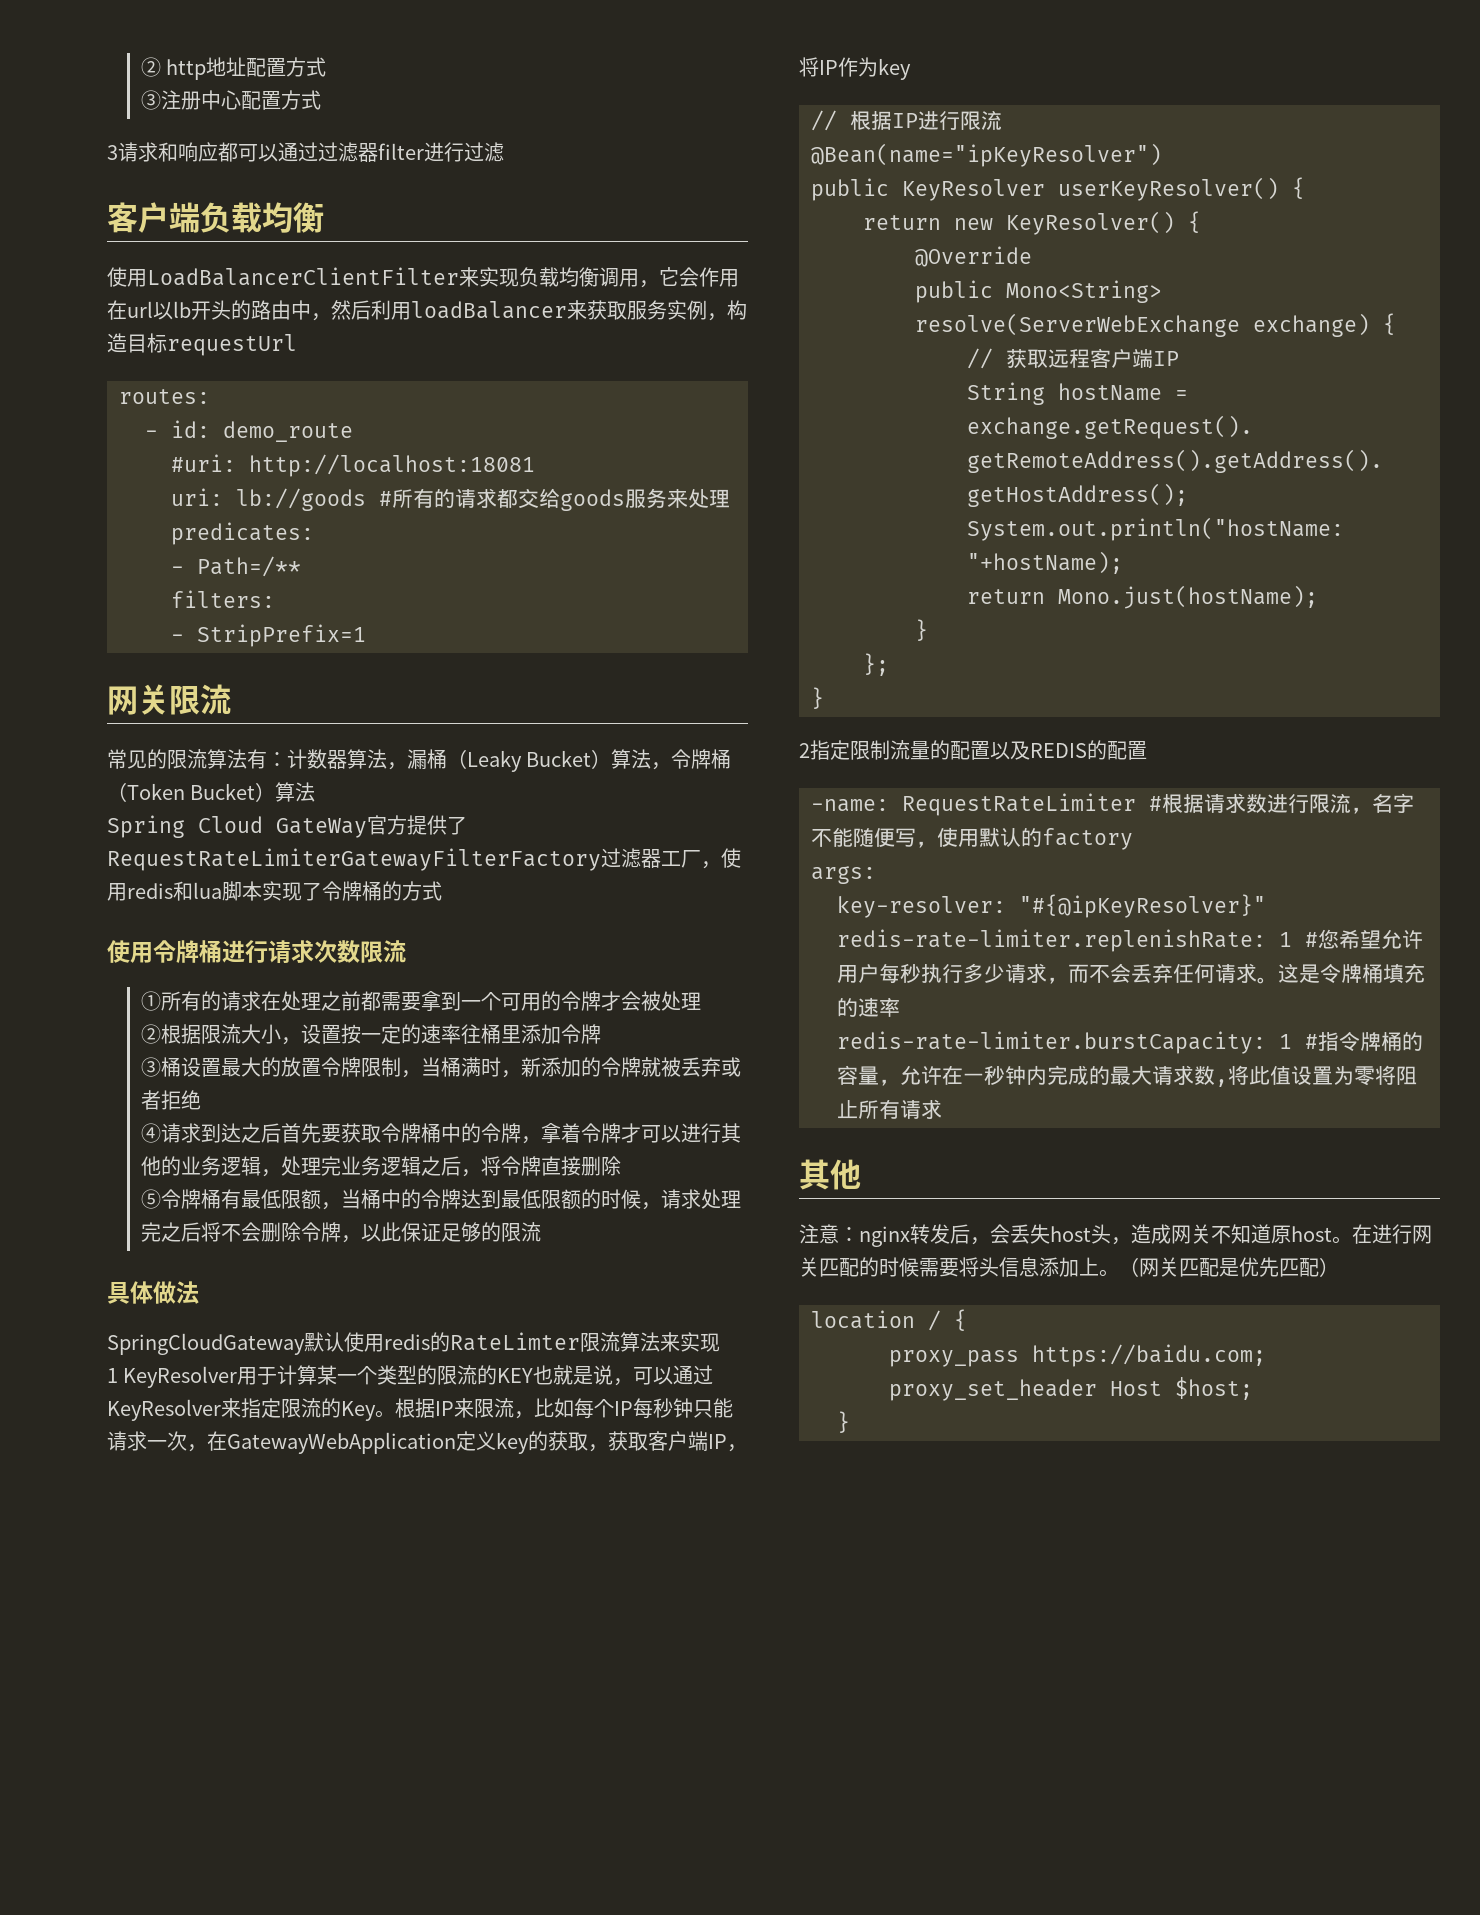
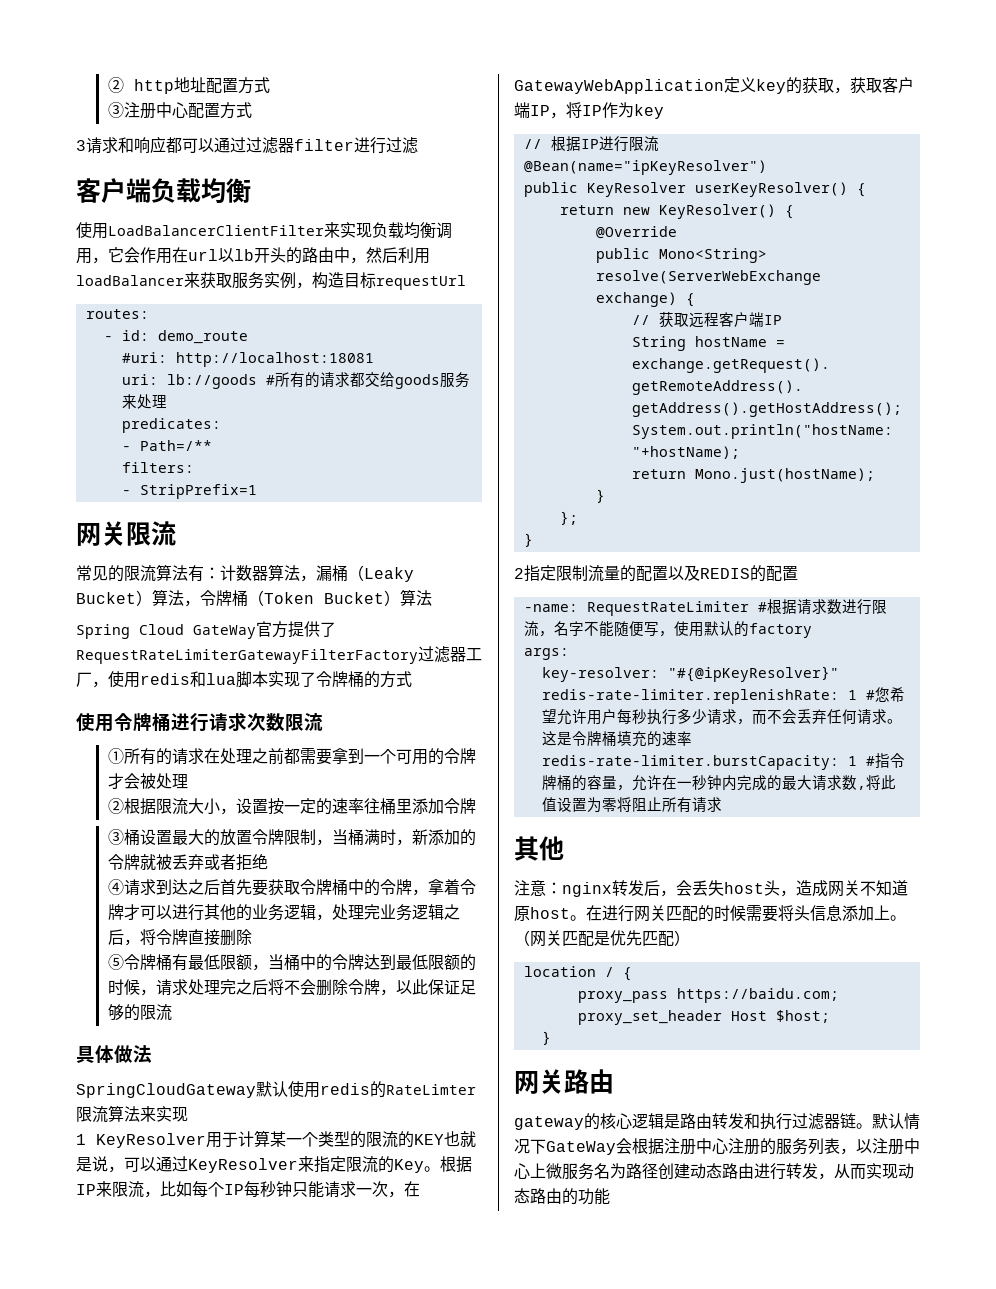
(850, 1422) none -> [514,1069,614,1094] [514,1113,920,1130] [514,1138,920,1155] [514,1163,914,1180] [514,1188,610,1205] // 网关路由 // gateway的核心逻辑是路由转发和执行过滤器链。默认情况下GateWay会根据注册中心注册的服务列表，以注册中心上微服务名为路径创建动态路由进行转发，从而实现动态路由的功能

